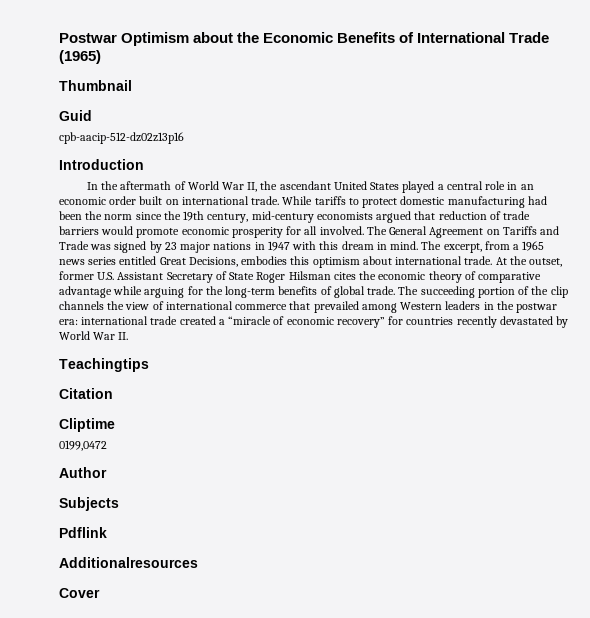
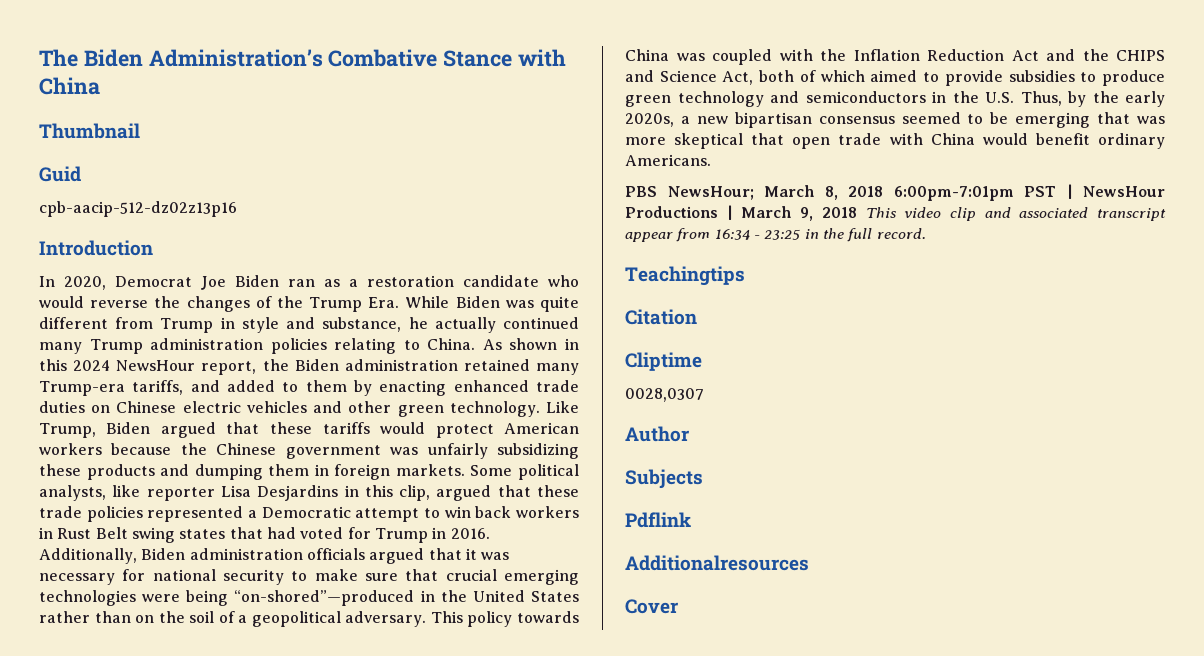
[59,32,550,46] [59,50,101,64] Postwar Optimism about the Economic Benefits of International Trade (1965) -> [39,49,567,67] [39,77,100,95] The Biden Administration’s Combative Stance with China
[101,181,534,193] [59,196,547,208] [59,211,531,223] [59,226,560,238] [59,241,545,253] [59,256,563,268] [59,271,542,283] [59,286,568,298] [59,301,558,313] [59,316,569,328] [59,331,129,340] the aftermath of World War II, the ascendant United States played a central role in an economic order built on international trade. While tariffs to protect domestic manufacturing had been the norm since the 19th century, mid-century economists argued that reduction of trade barriers would promote economic prosperity for all involved. The General Agreement on Tariffs and Trade was signed by 23 major nations in 1947 with this dream in mind. The excerpt, from a 1965 news series entitled Great Decisions, embodies this optimism about international trade. At the outset, former U.S. Assistant Secretary of State Roger Hilsman cites the economic theory of comparative advantage while arguing for the long-term benefits of global trade. The succeeding portion of the clip channels the view of international commerce that prevailed among Western leaders in the postwar era: international trade created a “miracle of economic recovery” for countries recently devastated by World War II. -> [64,275,579,290] [39,296,579,312] [39,317,579,333] [39,338,580,354] [39,359,579,375] [39,380,580,396] [39,401,579,417] [39,422,579,438] [39,443,580,459] [39,464,579,480] [39,485,579,501] [39,506,579,522] [39,527,490,543] [39,548,510,564] [39,569,579,585] [39,590,580,606] [39,611,580,627] [625,49,1165,65] [625,70,1165,86] [625,91,1165,107] [625,112,1166,128] [625,133,1165,149] [625,154,711,166] [625,184,1165,201] [625,205,1166,221] [625,228,926,242] 2020, Democrat Joe Biden ran as a restoration candidate who would reverse the changes of the Trump Era. While Biden was quite different from Trump in style and substance, he actually continued many Trump administration policies relating to China. As shown in this 2024 NewsHour report, the Biden administration retained many Trump-era tariffs, and added to them by enacting enhanced trade duties on Chinese electric vehicles and other green technology. Like Trump, Biden argued that these tariffs would protect American workers because the Chinese government was unfairly subsidizing these products and dumping them in foreign markets. Some political analysts, like reporter Lisa Desjardins in this clip, argued that these trade policies represented a Democratic attempt to win back workers in Rust Belt swing states that had voted for Trump in 2016. Additionally, Biden administration officials argued that it was necessary for national security to make sure that crucial emerging technologies were being “on-shored”—produced in the United States rather than on the soil of a geopolitical adversary. This policy towards China was coupled with the Inflation Reduction Act and the CHIPS and Science Act, both of which aimed to provide subsidies to produce green technology and semiconductors in the U.S. Thus, by the early 2020s, a new bipartisan consensus seemed to be emerging that was more skeptical that open trade with China would benefit ordinary Americans. // PBS NewsHour; March 8, 2018 6:00pm-7:01pm PST | NewsHour Productions | March 9, 2018 This video clip and associated transcript appear from 16:34 - 23:25 in the full record.
[59,440,107,451] 0199,0472 -> [625,388,704,402] 0028,0307

